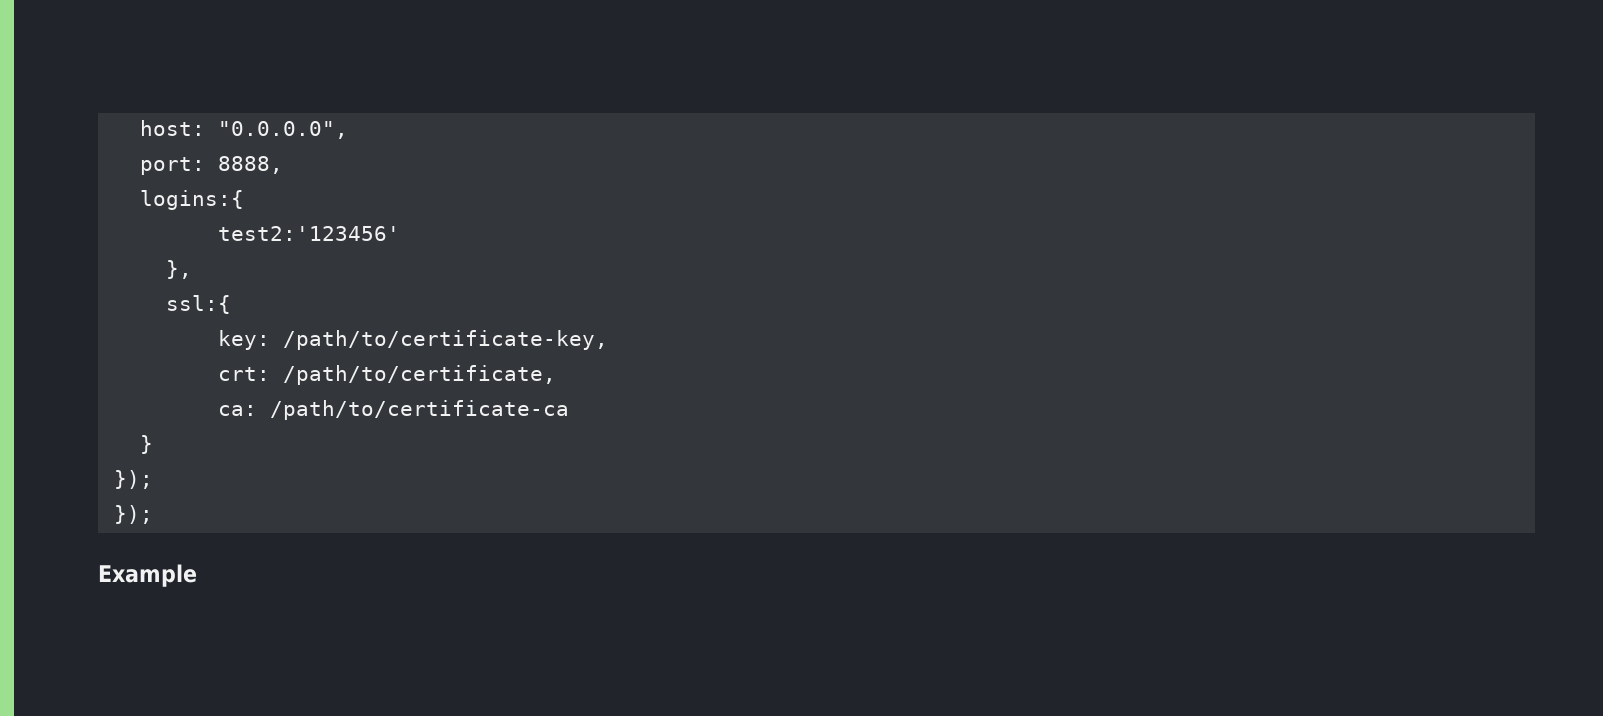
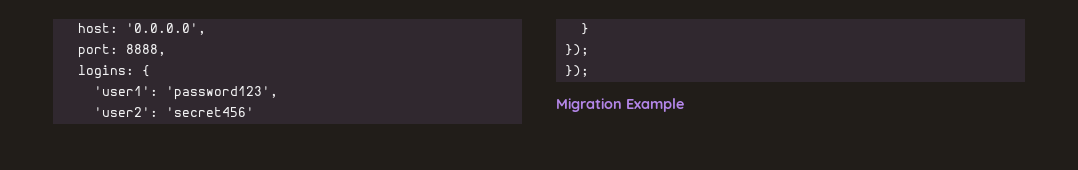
[217,121,348,139] "0.0.0.0", -> [125,23,206,35] '0.0.0.0',
[139,190,244,210] [217,226,400,241] [165,260,192,279] [165,295,231,314] [217,330,608,350] [217,365,556,385] [217,400,569,420] logins:{ // test2:'123456' // }, // ssl:{ // key: /path/to/certificate-key, // crt: /path/to/certificate, // ca: /path/to/certificate-ca -> [77,65,150,79] [93,86,278,100] [93,107,254,117] logins: { // 'user1': 'password123', // 'user2': 'secret456'
(153, 514) none -> [556,98,622,112] Migration

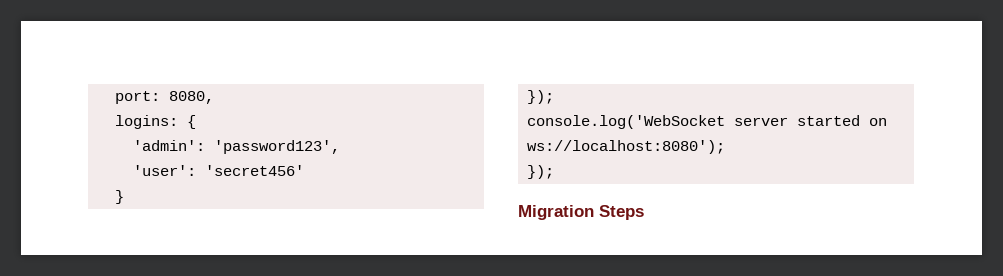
[77,23,206,35] [77,44,166,58] host: '0.0.0.0', // port: 8888, -> [115,91,214,104] port: 8080,
[93,86,158,96] 'user1': -> [133,140,205,151] 'admin':
[93,107,158,117] 'user2': -> [133,165,196,176] 'user':
(589, 50) none -> [527,115,887,129] [527,140,725,154] // console.log('WebSocket server started on ws://localhost:8080');
[626,98,684,112] Example -> [599,205,644,220] Steps

